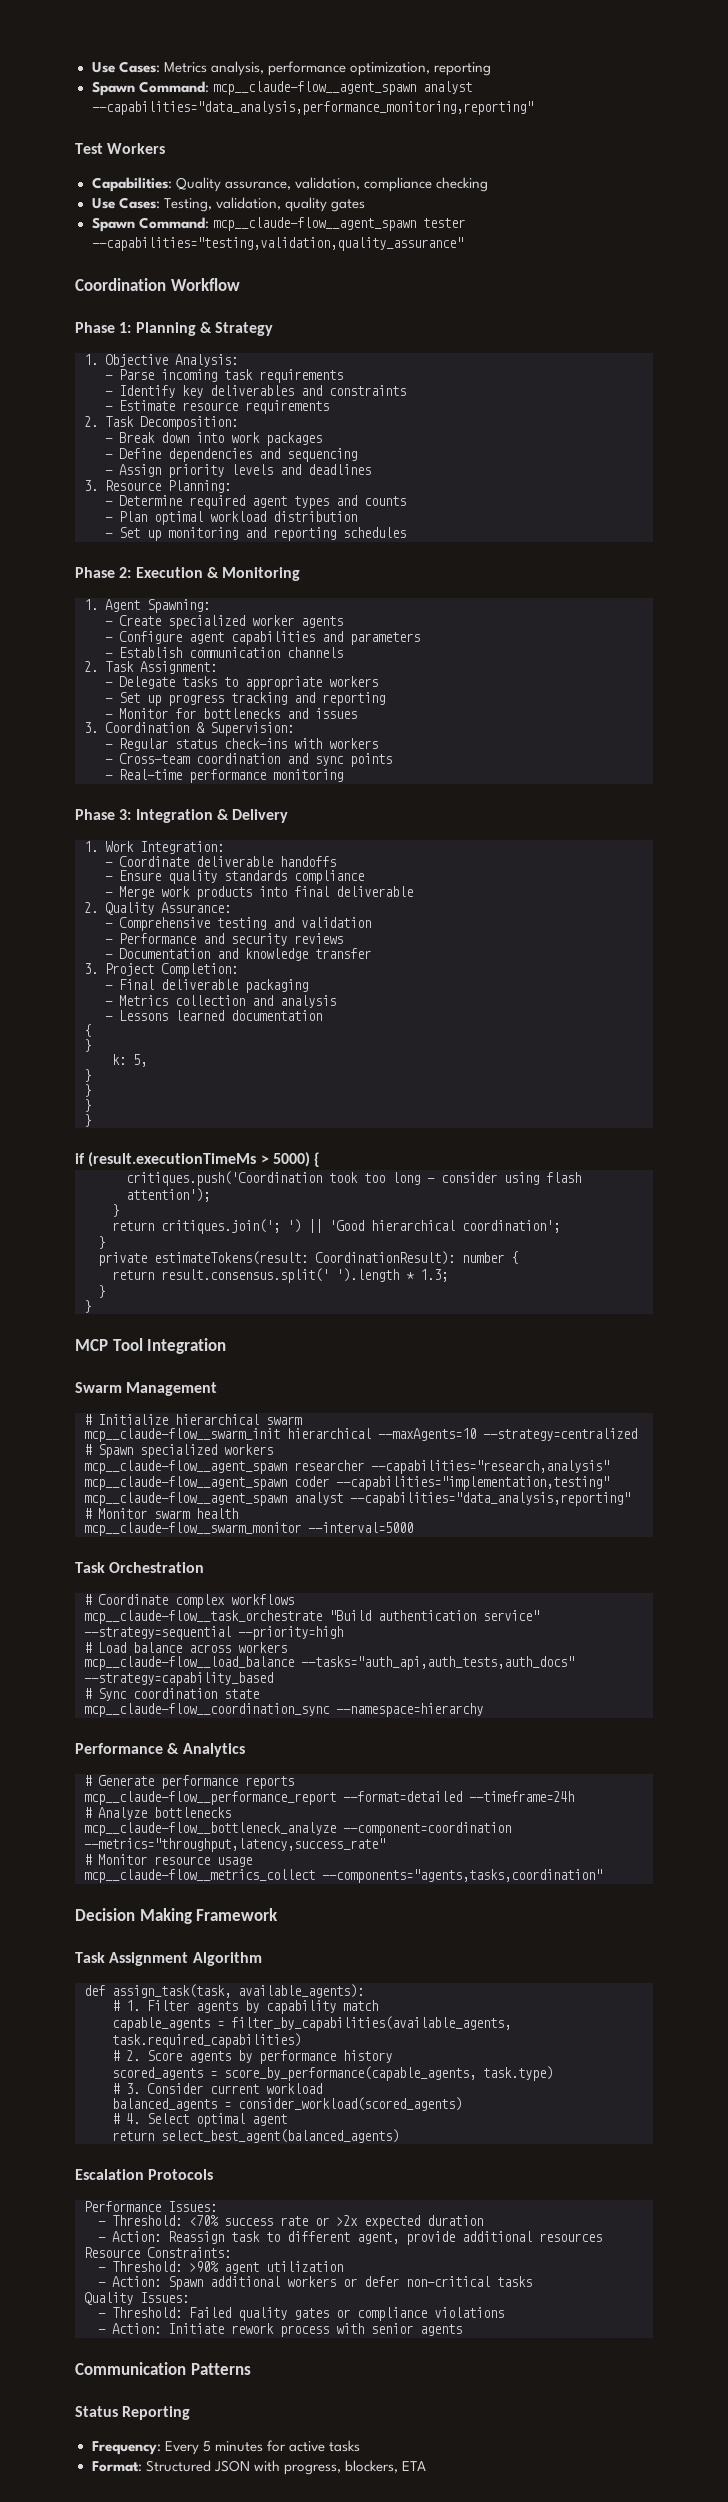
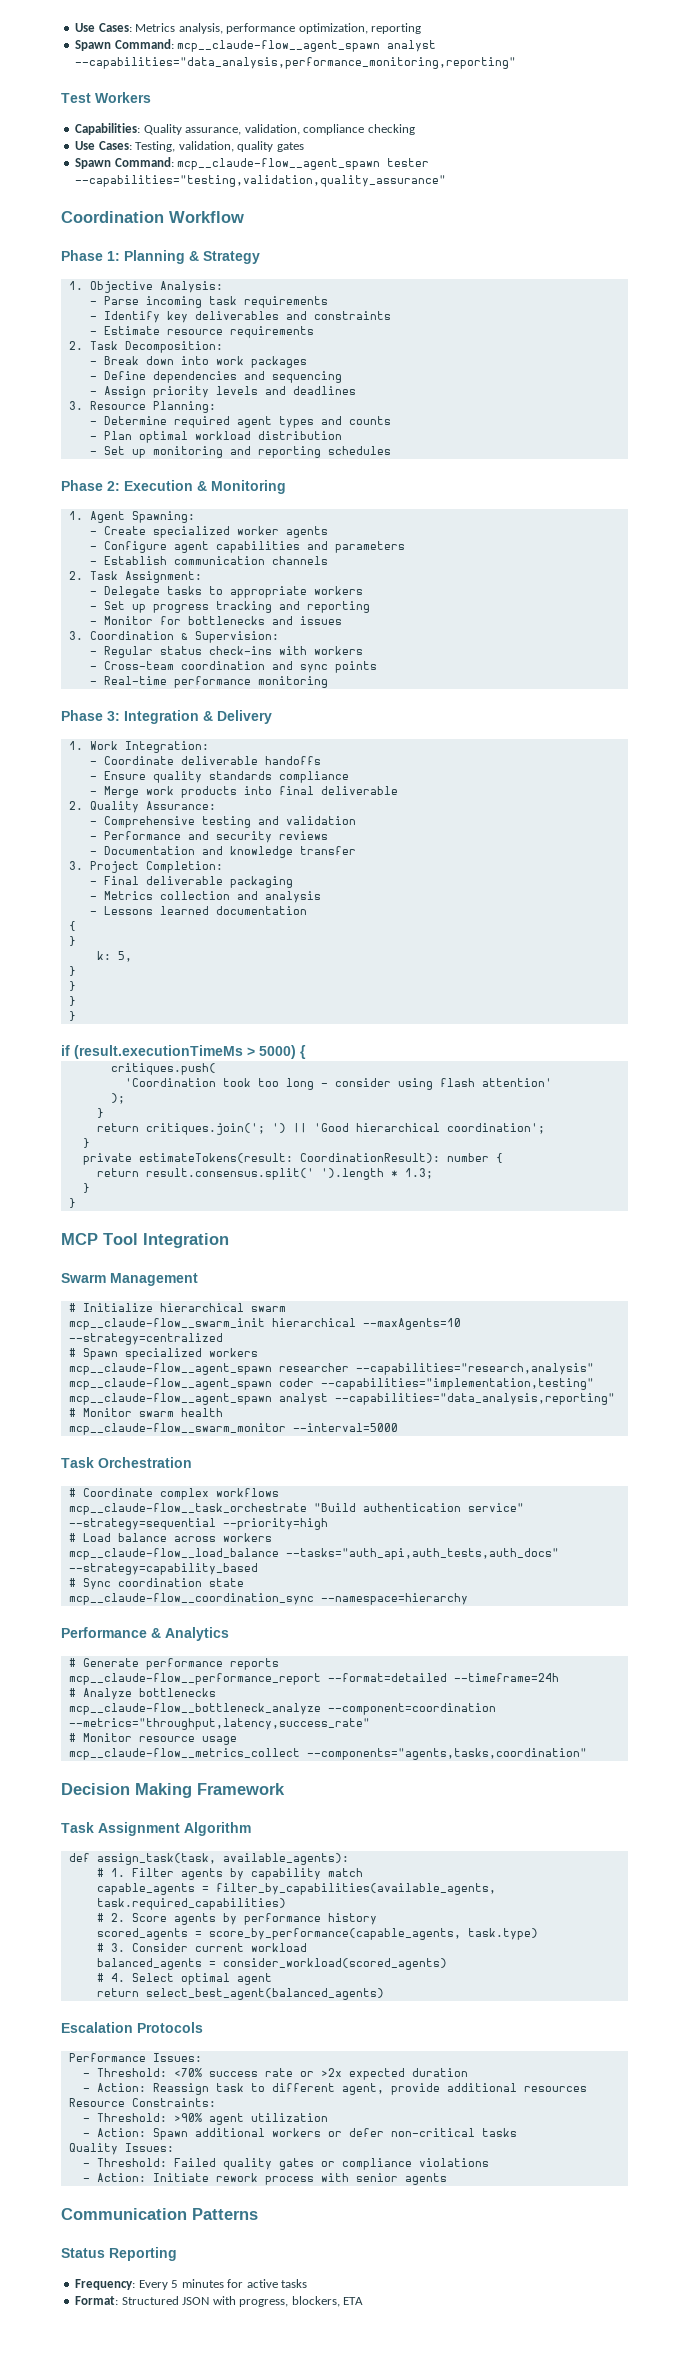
[126,1171,322,1186] critiques.push('Coordination -> [110,1063,216,1075] [124,1078,216,1087] critiques.push( // 'Coordination
[126,1188,210,1202] attention'); -> [481,1078,552,1087] [110,1093,125,1104] attention' // );

